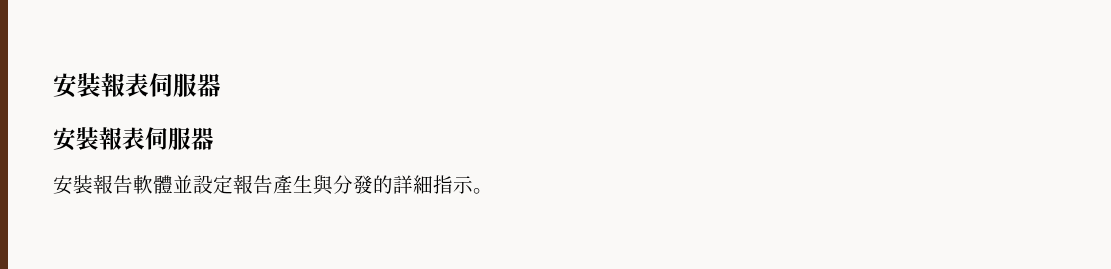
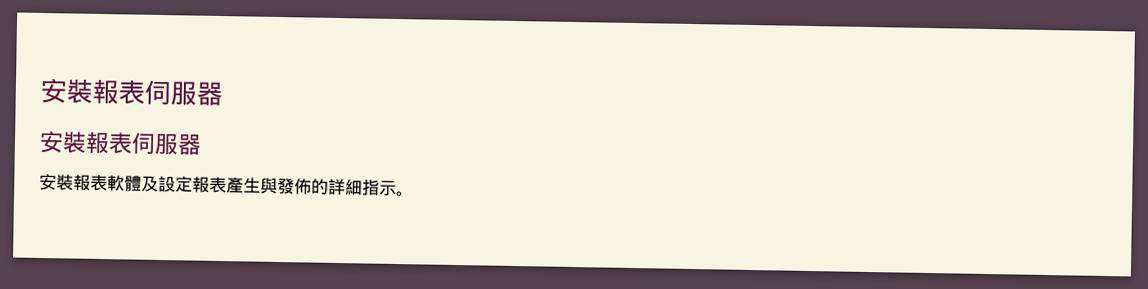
[113,174,373,195] 告軟體並設定報告產生與分發 -> [90,174,312,195] 表軟體及設定報表產生與發佈

